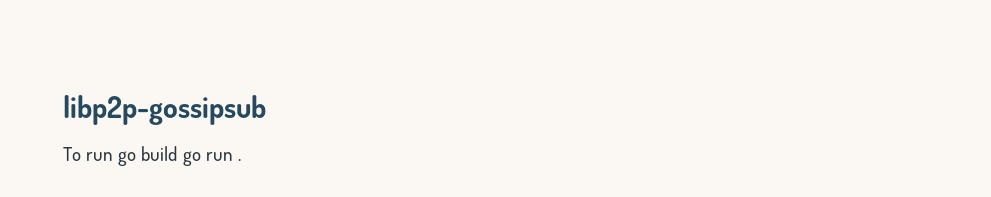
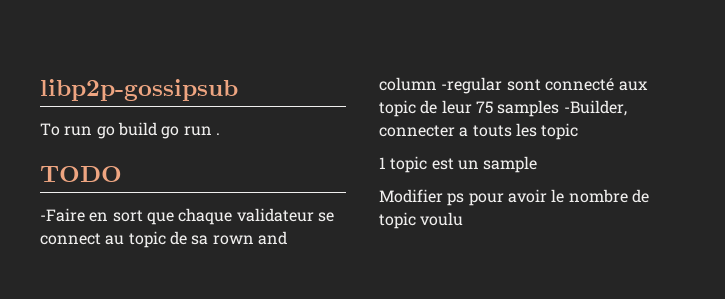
(241, 160) none -> [40,166,122,182] [40,208,334,225] [40,231,287,248] [379,77,649,94] [379,100,627,117] [379,123,579,140] [379,156,538,173] [379,189,649,206] [379,212,464,229] // TODO // -Faire en sort que chaque validateur se connect au topic de sa rown and column -regular sont connecté aux topic de leur 75 samples -Builder, connecter a touts les topic // 1 topic est un sample // Modifier ps pour avoir le nombre de topic voulu

